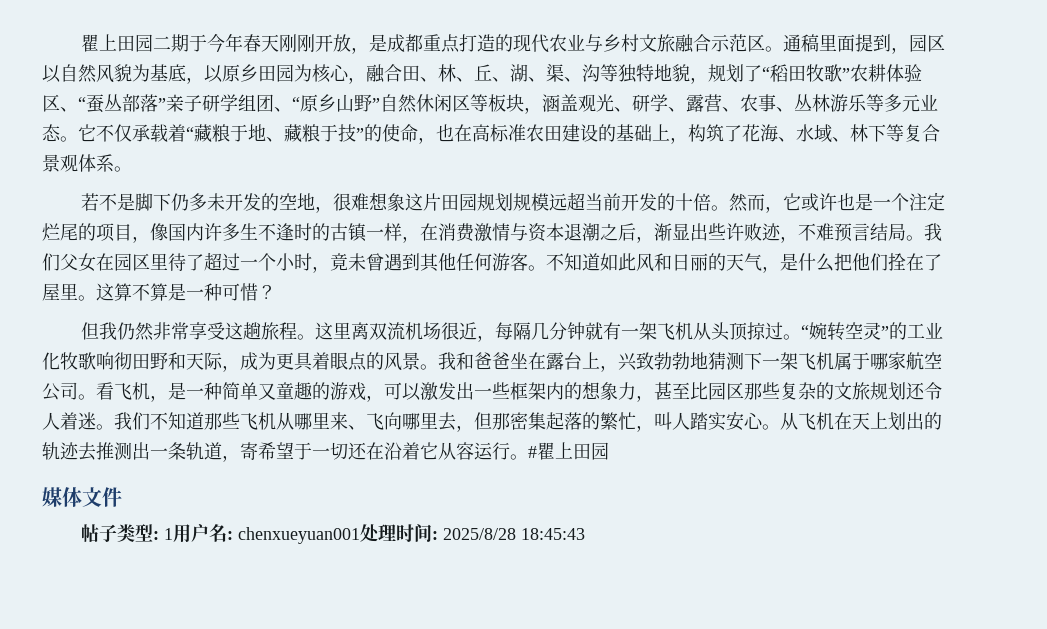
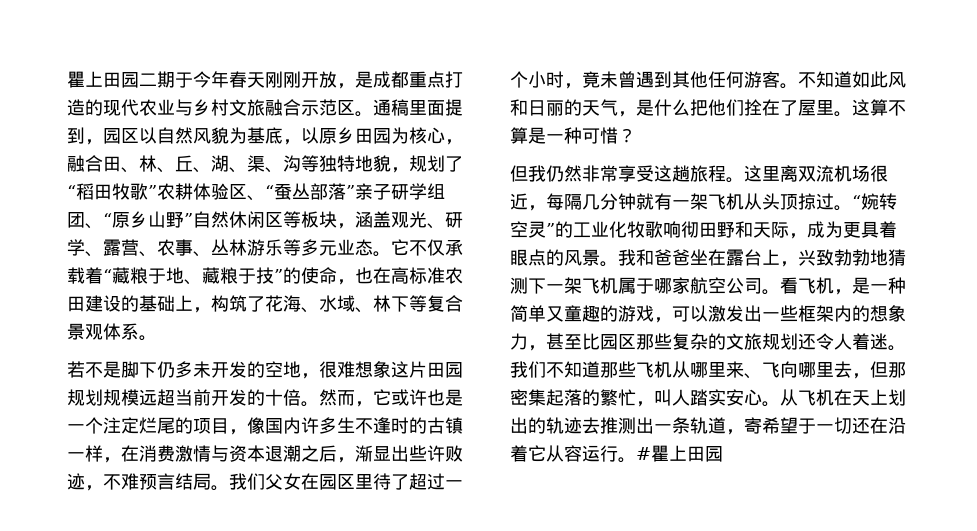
[42,487,122,507] [81,524,586,544] // 媒体文件 // 帖子类型: 1用户名: chenxueyuan001处理时间: 2025/8/28 18:45:43 -> (723, 454) none

